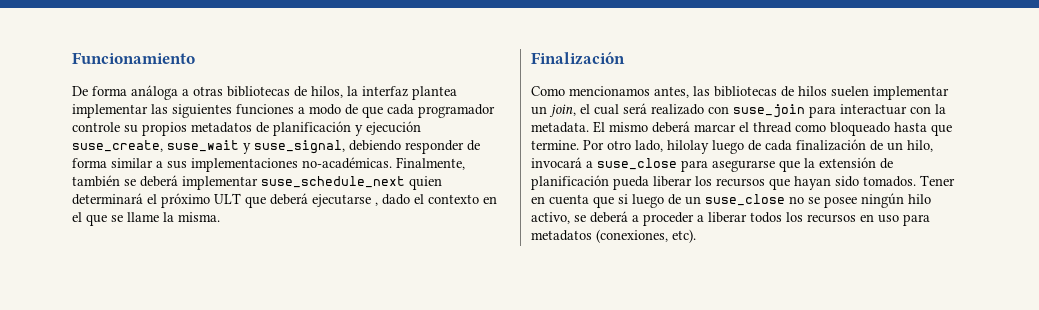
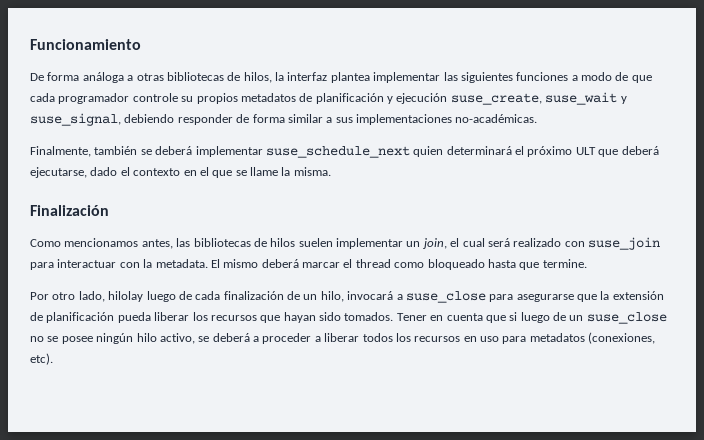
(392, 163) none -> (538, 118) //
[312,194,378,207] ejecutarse , -> [30,167,87,178] ejecutarse,
(579, 145) none -> (587, 263) //

